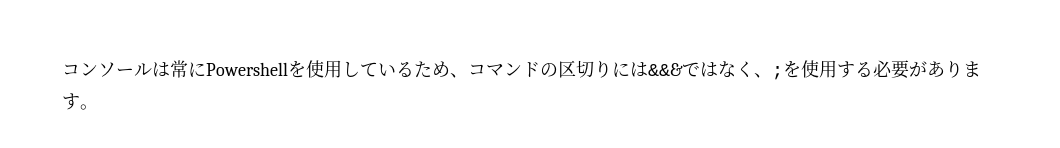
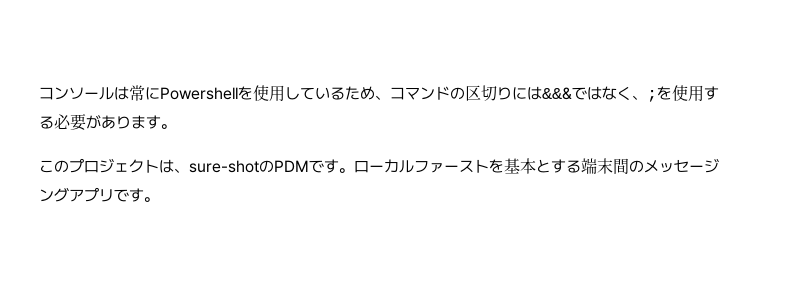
(98, 107) none -> [39,158,719,174] [39,187,159,202] // このプロジェクトは、sure-shotのPDMです。ローカルファーストを基本とする端末間のメッセージングアプリです。

